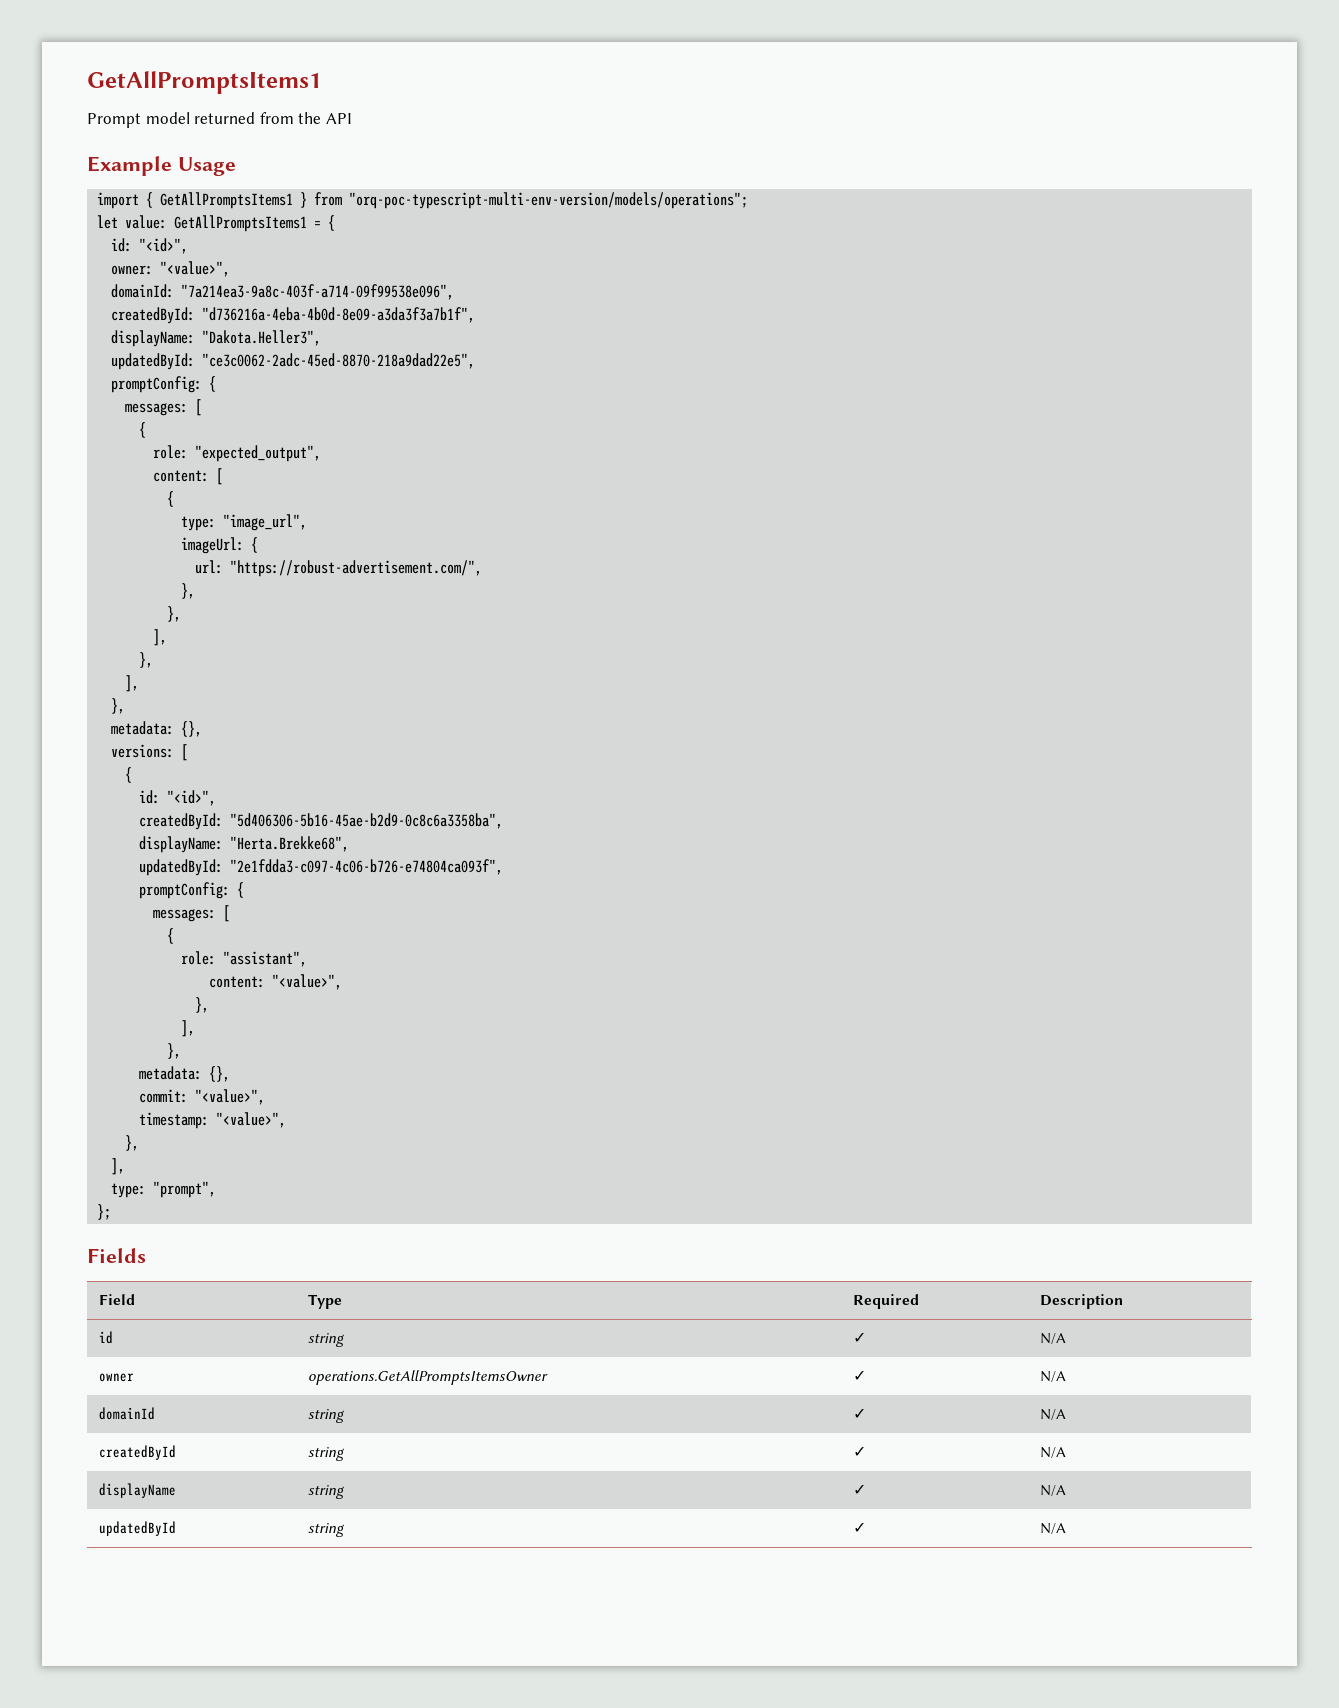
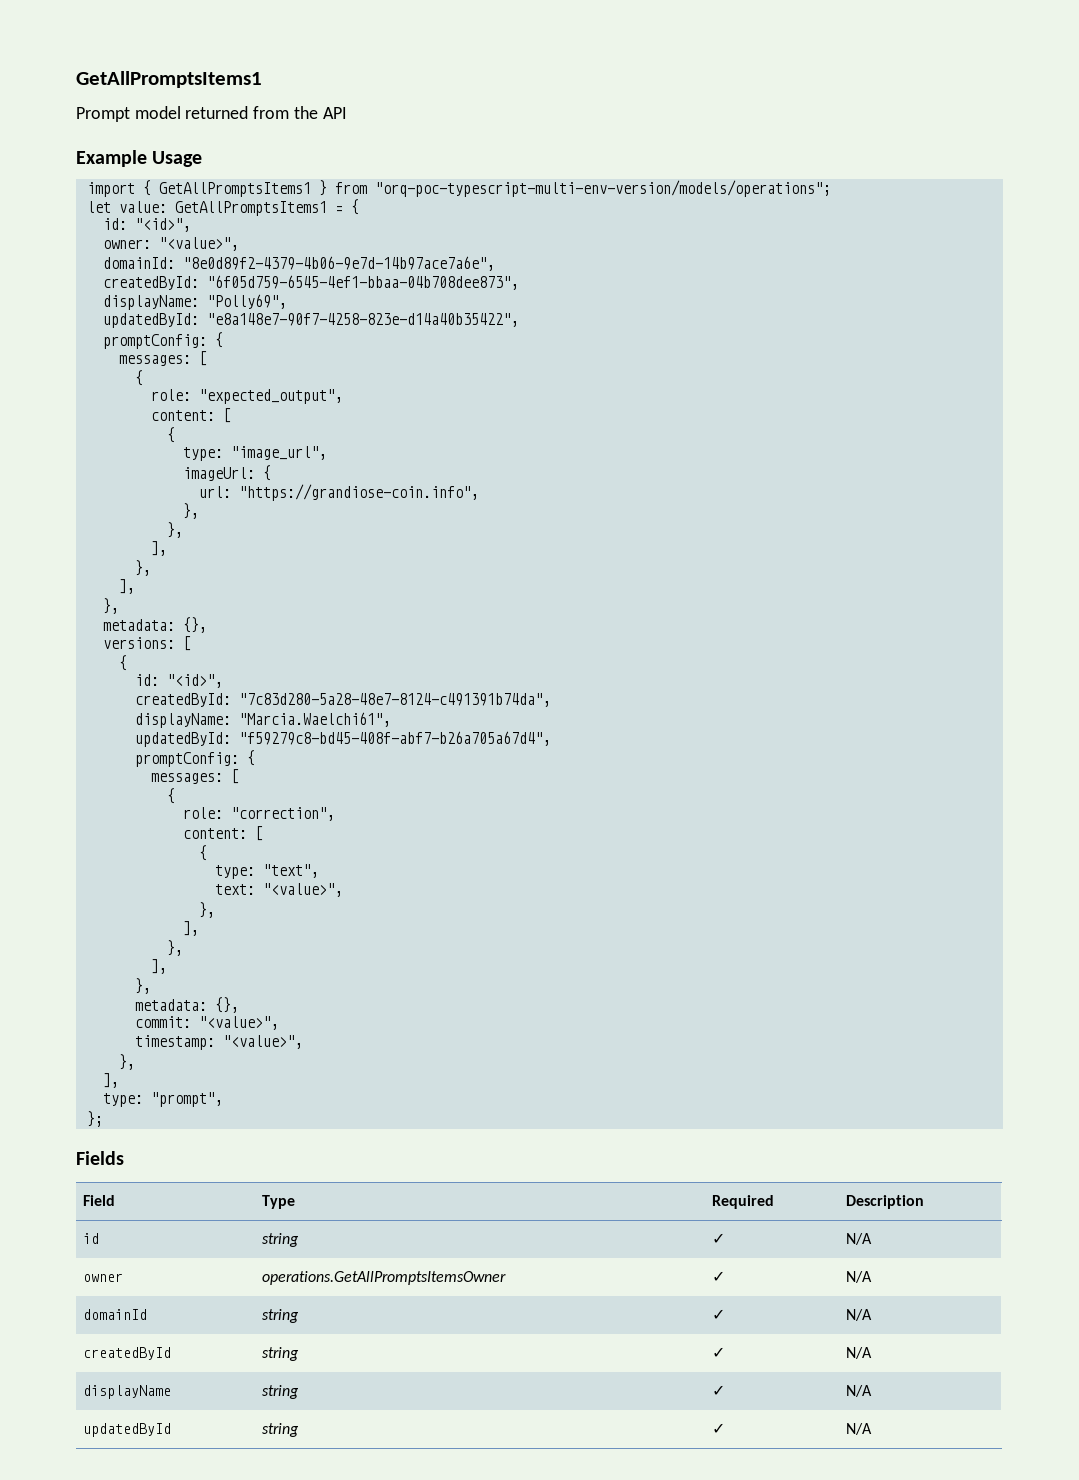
[181,284,455,300] [111,307,476,324] [111,330,322,347] [111,353,476,370] "7a214ea3-9a8c-403f-a714-09f99538e096", // createdById: "d736216a-4eba-4b0d-8e09-a3da3f3a7b1f", // displayName: "Dakota.Heller3", // updatedById: "ce3c0062-2adc-45ed-8870-218a9dad22e5", -> [182,256,495,271] [102,275,519,290] [102,294,287,310] [102,313,519,328] "8e0d89f2-4379-4b06-9e7d-14b97ace7a6e", // createdById: "6f05d759-6545-4ef1-bbaa-04b708dee873", // displayName: "Polly69", // updatedById: "e8a148e7-90f7-4258-823e-d14a40b35422",
[230,560,483,577] "https://robust-advertisement.com/", -> [238,484,479,501] "https://grandiose-coin.info",
[230,813,504,829] [139,836,350,853] [139,859,504,876] [139,882,245,899] [153,905,231,922] [167,928,175,944] [181,951,308,967] [209,976,266,988] "5d406306-5b16-45ae-b2d9-0c8c6a3358ba", // displayName: "Herta.Brekke68", // updatedById: "2e1fdda3-c097-4c06-b726-e74804ca093f", // promptConfig: { // messages: [ // { // role: "assistant", // content: -> [238,693,551,707] [134,712,391,728] [134,731,551,747] [134,750,255,767] [150,769,239,784] [166,788,175,804] [182,807,335,821] [182,826,263,841] [198,845,207,861] [214,864,319,879] [214,884,255,895] "7c83d280-5a28-48e7-8124-c491391b74da", // displayName: "Marcia.Waelchi61", // updatedById: "f59279c8-bd45-408f-abf7-b26a705a67d4", // promptConfig: { // messages: [ // { // role: "correction", // content: [ // { // type: "text", // text:
(182, 1051) none -> [150,959,167,974] [134,978,151,994] // ], // },

